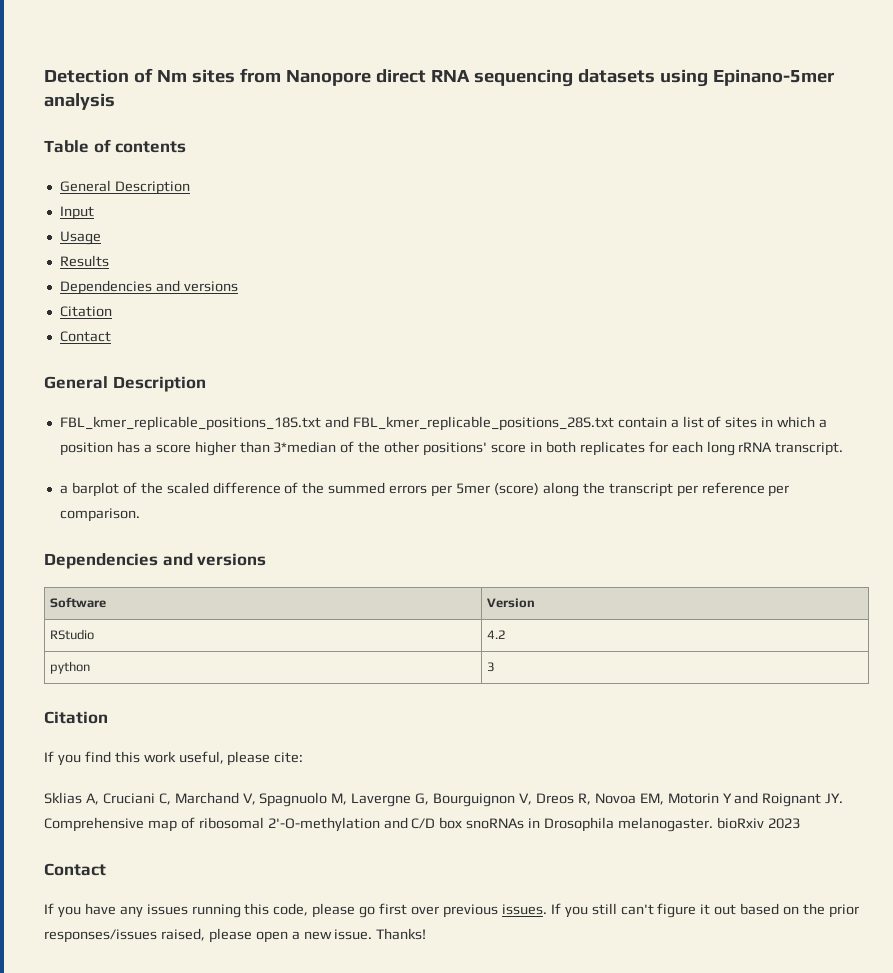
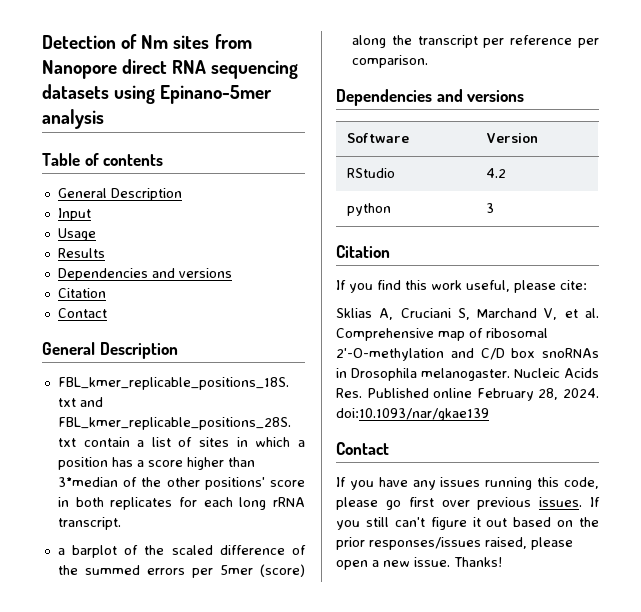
[158,793,171,805] C, -> [457,308,470,320] S,
[259,792,844,807] Spagnuolo M, Lavergne G, Bourguignon V, Dreos R, Novoa EM, Motorin Y and Roignant JY. -> [564,308,599,318] et al.
[716,817,800,829] bioRxiv 2023 -> [514,368,599,378] [336,388,599,401] [336,408,489,421] Nucleic Acids Res. Published online February 28, 2024. doi:10.1093/nar/gkae139

